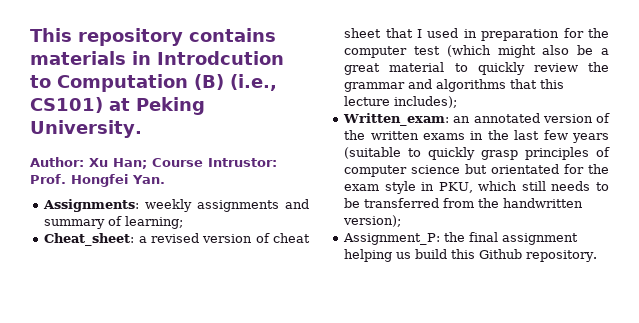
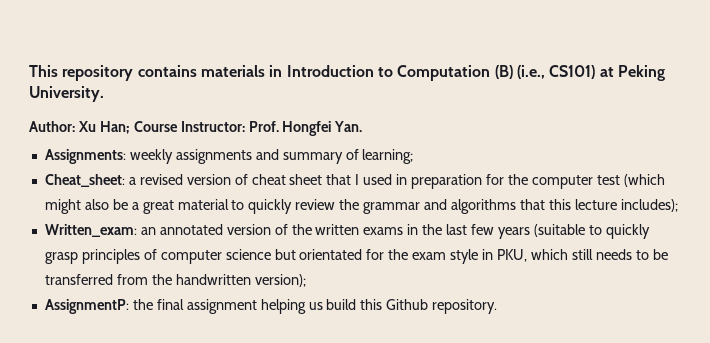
[157,51,284,65] Introdcution -> [286,65,374,77] Introduction
[208,158,277,167] Intrustor: -> [180,121,245,132] Instructor:
[343,233,441,245] Assignment_P: -> [44,299,129,314] AssignmentP:

